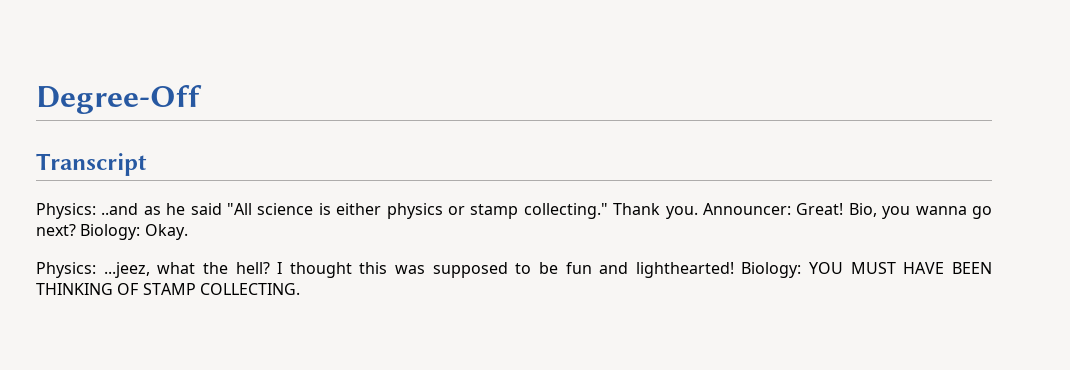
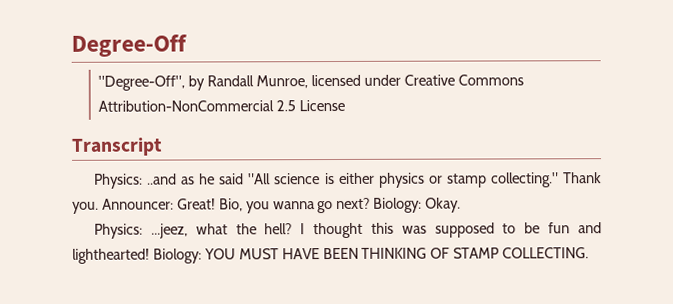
(202, 99) none -> [98,74,524,91] [98,99,345,112] // "Degree-Off", by Randall Munroe, licensed under Creative Commons Attribution-NonCommercial 2.5 License

